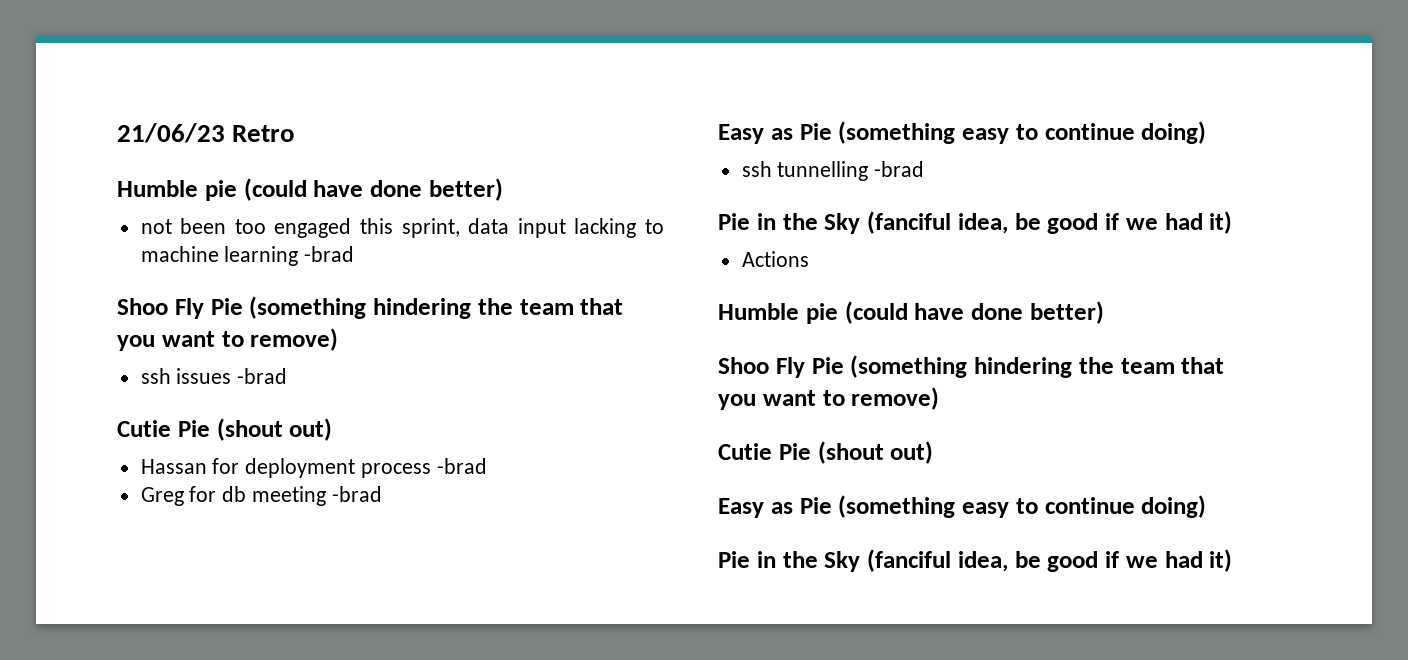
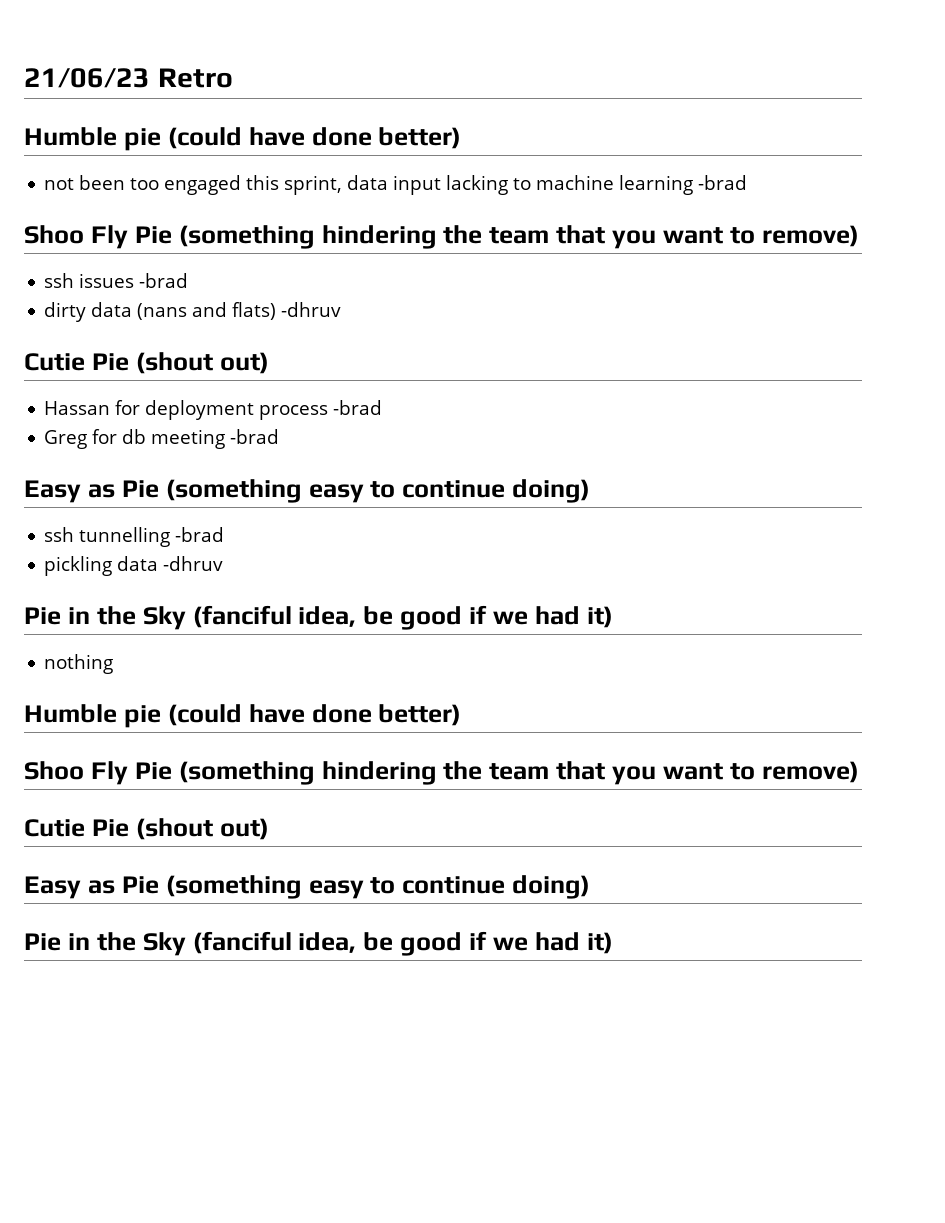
(288, 376) none -> [44,302,342,322] // dirty data (nans and flats) -dhruv
(925, 169) none -> [44,556,224,576] // pickling data -dhruv
[741,251,809,267] Actions -> [44,654,114,674] nothing

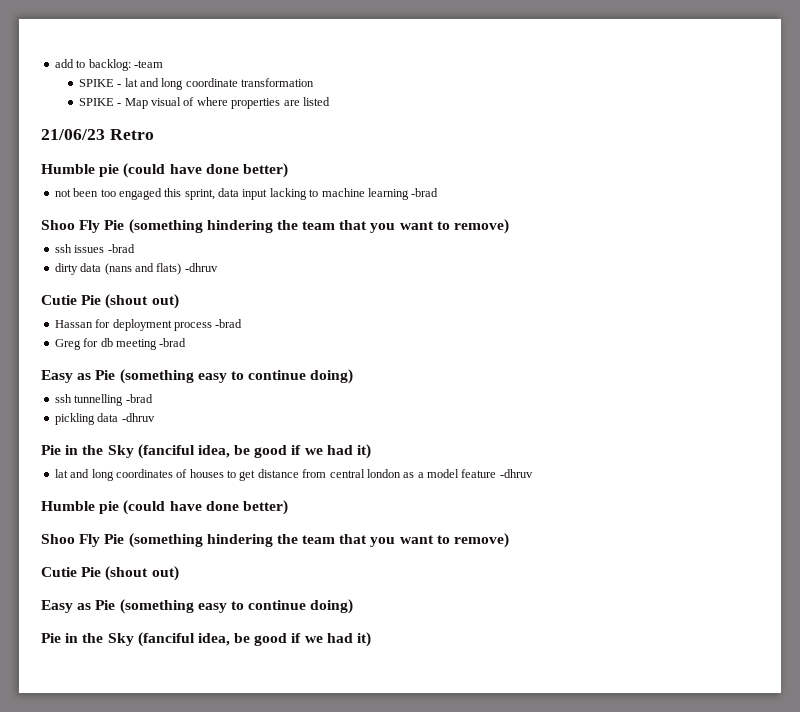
(24, 78) none -> [54,59,163,71] [78,78,315,90] [78,97,330,109] add to backlog: -team // SPIKE - lat and long coordinate transformation // SPIKE - Map visual of where properties are listed //
[44,654,114,674] nothing -> [54,469,533,481] lat and long coordinates of houses to get distance from central london as a model feature -dhruv

